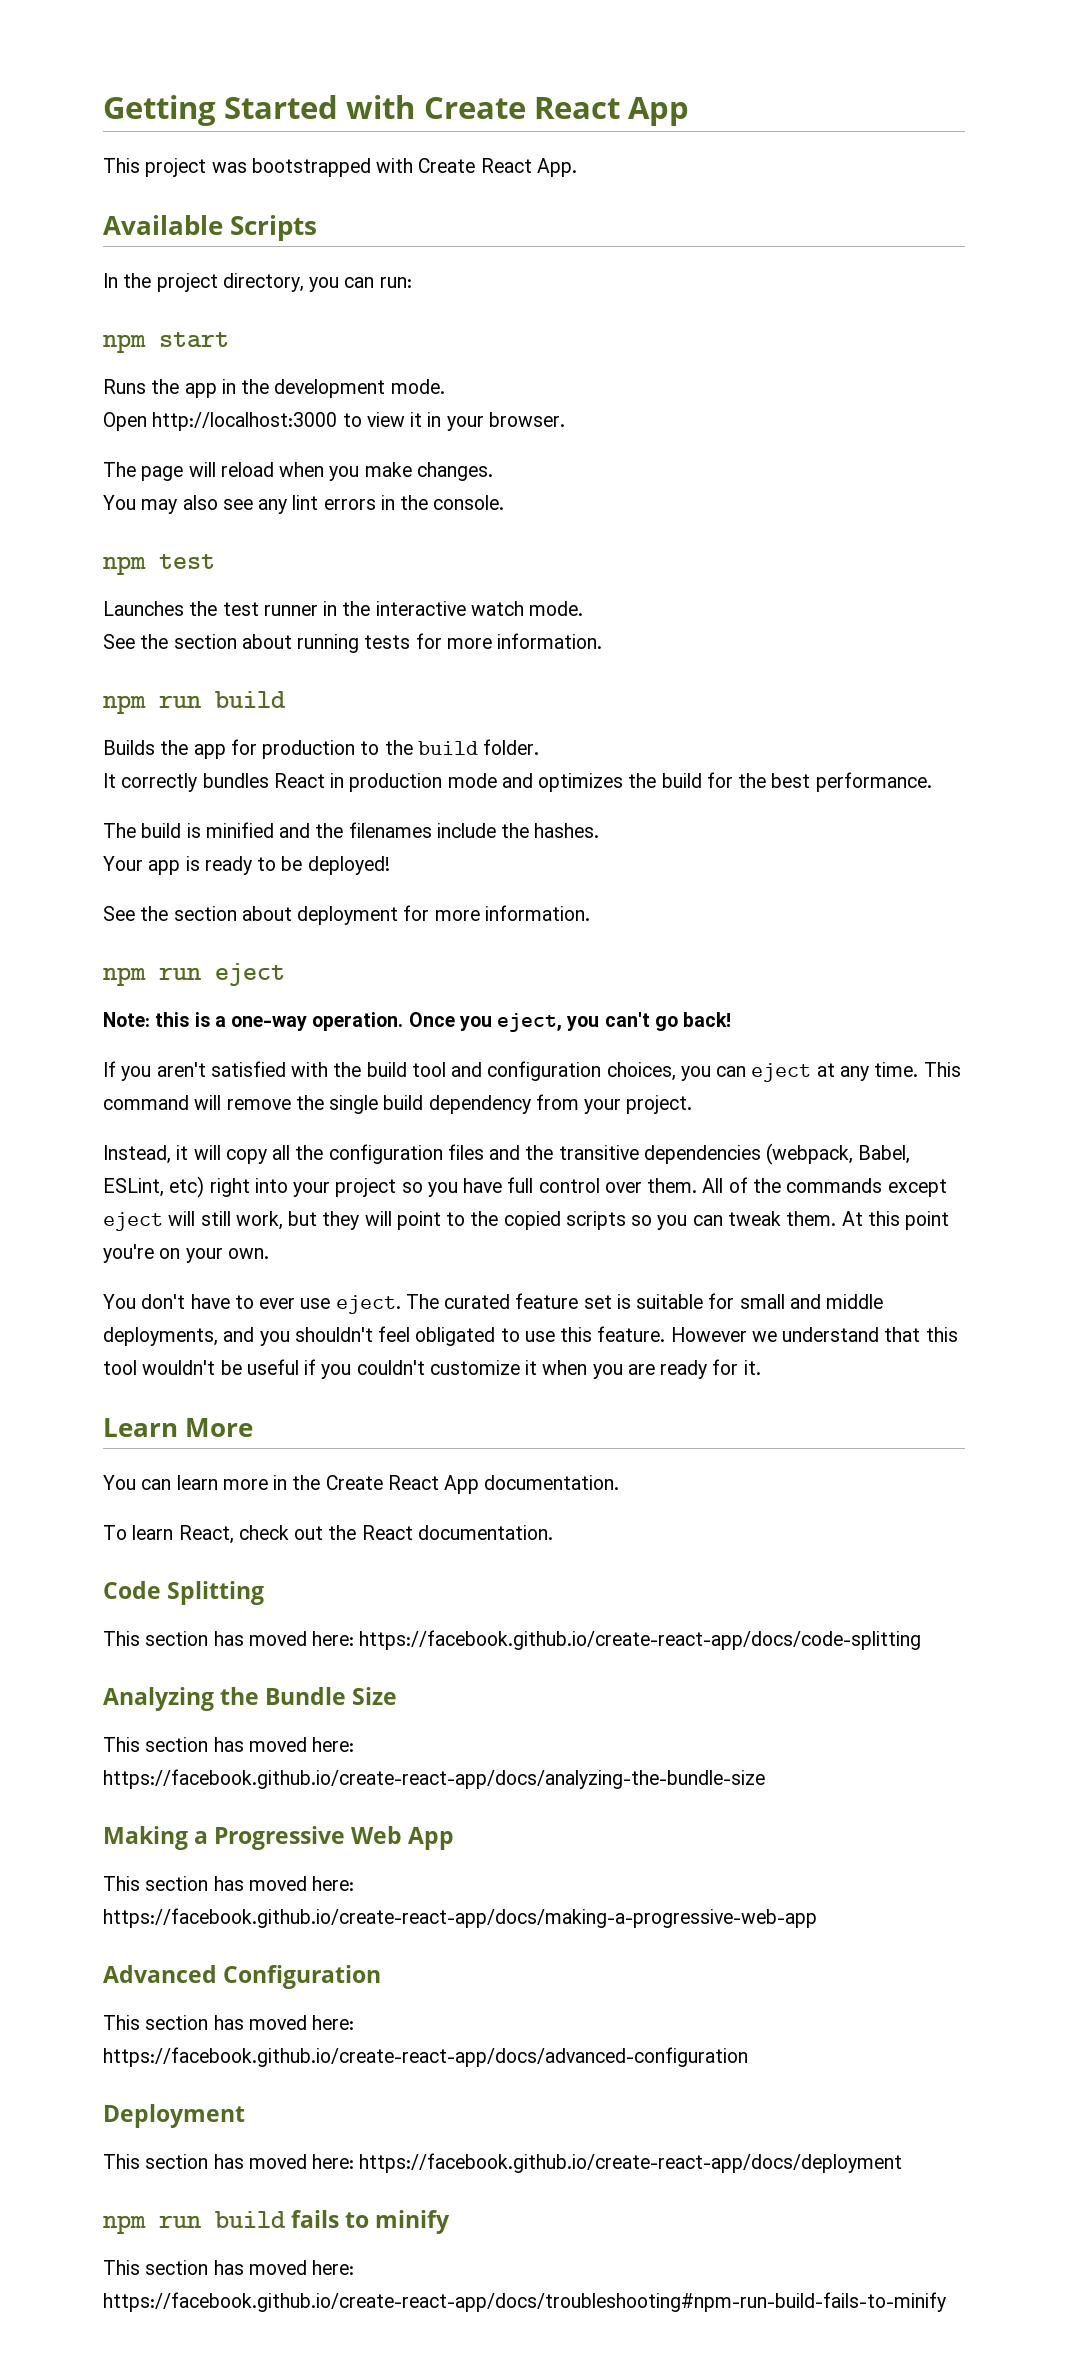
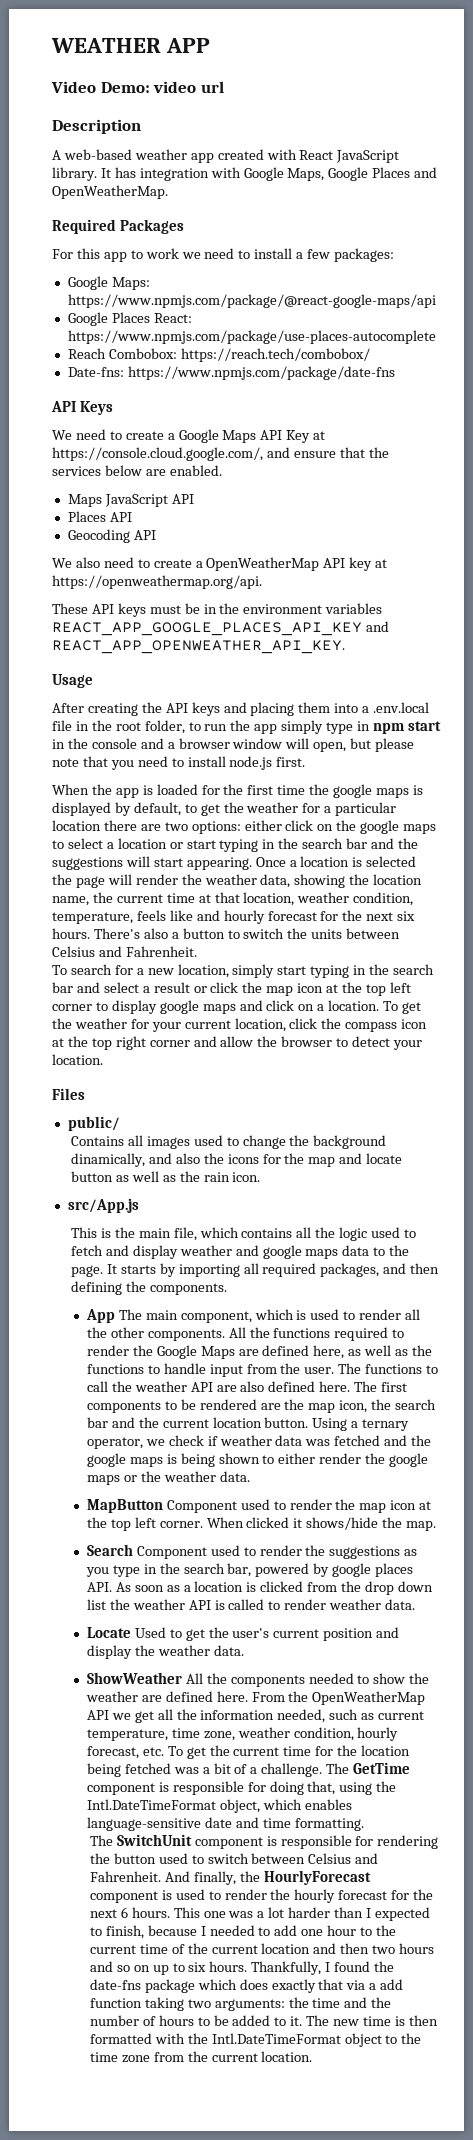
[103,95,690,126] [103,158,577,177] [103,215,318,241] [103,273,412,292] [103,332,229,353] [103,379,445,398] [103,412,565,431] [103,462,493,481] [103,495,505,514] [103,554,215,575] [103,601,584,616] [103,633,603,653] [103,691,286,714] [103,739,540,759] [103,772,932,792] [103,822,600,838] [103,856,390,875] [103,905,590,925] [103,963,285,986] [103,1012,732,1032] [103,1061,961,1082] [103,1094,693,1114] [103,1143,911,1165] [103,1176,947,1198] [103,1211,950,1231] [103,1244,269,1263] [103,1293,884,1314] [103,1326,958,1346] [103,1359,761,1379] [103,1418,254,1437] [103,1475,620,1494] [103,1525,553,1544] [103,1581,265,1605] [103,1630,922,1650] [103,1687,398,1711] [103,1737,355,1752] [103,1769,765,1789] [103,1826,455,1850] [103,1876,355,1891] [103,1908,817,1928] [103,1965,382,1989] [103,2015,355,2030] [103,2047,748,2067] [103,2104,245,2128] [103,2153,903,2173] [103,2210,451,2234] [103,2260,355,2275] [103,2292,946,2312] Getting Started with Create React App // This project was bootstrapped with Create React App. // Available Scripts // In the project directory, you can run: // npm start // Runs the app in the development mode. // Open http://localhost:3000 to view it in your browser. // The page will reload when you make changes. // You may also see any lint errors in the console. // npm test // Launches the test runner in the interactive watch mode. // See the section about running tests for more information. // npm run build // Builds the app for production to the build folder. // It correctly bundles React in production mode and optimizes the build for the best performance. // The build is minified and the filenames include the hashes. // Your app is ready to be deployed! // See the section about deployment for more information. // npm run eject // Note: this is a one-way operation. Once you eject, you can't go back! // If you aren't satisfied with the build tool and configuration choices, you can eject at any time. This command will remove the single build dependency from your project. // Instead, it will copy all the configuration files and the transitive dependencies (webpack, Babel, ESLint, etc) right into your project so you have full control over them. All of the commands except eject will still work, but they will point to the copied scripts so you can tweak them. At this point you're on your own. // You don't have to ever use eject. The curated feature set is suitable for small and middle deployments, and you shouldn't feel obligated to use this feature. However we understand that this tool wouldn't be useful if you couldn't customize it when you are ready for it. // Learn More // You can learn more in the Create React App documentation. // To learn React, check out the React documentation. // Code Splitting // This section has moved here: https://facebook.github.io/create-react-app/docs/code-splitting // Analyzing the Bundle Size // This section has moved here: https://facebook.github.io/create-react-app/docs/analyzing-the-bundle-size // Making a Progressive Web App // This section has moved here: https://facebook.github.io/create-react-app/docs/making-a-progressive-web-app // Advanced Configuration // This section has moved here: https://facebook.github.io/create-react-app/docs/advanced-configuration // Deployment // This section has moved here: https://facebook.github.io/create-react-app/docs/deployment // npm run build fails to minify // This section has moved here: https://facebook.github.io/create-react-app/docs/troubleshooting#npm-run-build-fails-to-minify -> [51,38,211,53] [51,81,224,93] [52,119,141,134] [52,149,400,163] [52,167,438,181] [52,185,168,199] [52,219,184,234] [52,248,395,262] [67,276,150,290] [67,294,436,308] [67,312,192,326] [67,330,436,344] [67,348,370,362] [67,366,395,380] [51,401,113,415] [52,429,326,443] [52,447,389,461] [52,465,222,476] [67,494,194,507] [67,511,132,522] [67,529,156,543] [52,557,388,571] [52,575,262,589] [52,603,383,617] [52,621,389,636] [52,640,345,654] [52,674,93,688] [52,702,430,716] [52,720,441,734] [52,738,415,752] [52,756,306,770] [52,784,423,798] [52,802,397,816] [52,820,437,834] [52,838,418,852] [52,856,417,870] [52,874,423,888] [52,892,414,906] [52,910,416,924] [52,928,401,939] [52,946,197,957] [52,964,435,978] [52,982,411,996] [52,1000,422,1014] [52,1018,428,1032] [52,1036,423,1050] [52,1054,103,1065] [52,1088,85,1100] [67,1116,120,1131] [70,1135,387,1149] [70,1153,403,1167] [70,1171,261,1182] [67,1198,139,1213] [70,1227,417,1241] [70,1245,410,1259] [70,1263,440,1277] [70,1281,227,1295] [85,1309,421,1323] [86,1327,405,1341] [86,1345,433,1359] [86,1363,439,1377] [86,1381,408,1392] [86,1399,437,1413] [86,1417,410,1431] [86,1435,432,1449] [86,1453,429,1467] [86,1471,250,1485] [86,1499,432,1513] [86,1517,437,1531] [86,1544,418,1559] [85,1563,414,1577] [86,1581,433,1595] [86,1599,416,1610] [86,1627,400,1641] [86,1645,244,1659] [86,1672,430,1687] [85,1691,426,1705] [86,1709,425,1723] [86,1727,399,1741] [86,1745,411,1759] [86,1762,411,1777] [86,1781,397,1795] [86,1799,352,1813] [86,1817,364,1831] [89,1834,439,1849] [89,1853,379,1864] [89,1870,371,1885] [89,1889,434,1903] [89,1907,430,1921] [89,1925,397,1939] [89,1943,435,1954] [89,1961,395,1975] [89,1979,404,1993] [89,1997,392,2011] [89,2015,438,2026] [89,2033,422,2047] [89,2051,313,2063] WEATHER APP // Video Demo: video url // Description // A web-based weather app created with React JavaScript library. It has integration with Google Maps, Google Places and OpenWeatherMap. // Required Packages // For this app to work we need to install a few packages: // Google Maps: https://www.npmjs.com/package/@react-google-maps/api // Google Places React: https://www.npmjs.com/package/use-places-autocomplete // Reach Combobox: https://reach.tech/combobox/ // Date-fns: https://www.npmjs.com/package/date-fns // API Keys // We need to create a Google Maps API Key at https://console.cloud.google.com/, and ensure that the services below are enabled. // Maps JavaScript API // Places API // Geocoding API // We also need to create a OpenWeatherMap API key at https://openweathermap.org/api. // These API keys must be in the environment variables REACT_APP_GOOGLE_PLACES_API_KEY and REACT_APP_OPENWEATHER_API_KEY. // Usage // After creating the API keys and placing them into a .env.local file in the root folder, to run the app simply type in npm start in the console and a browser window will open, but please note that you need to install node.js first. // When the app is loaded for the first time the google maps is displayed by default, to get the weather for a particular location there are two options: either click on the google maps to select a location or start typing in the search bar and the suggestions will start appearing. Once a location is selected the page will render the weather data, showing the location name, the current time at that location, weather condition, temperature, feels like and hourly forecast for the next six hours. There's also a button to switch the units between Celsius and Fahrenheit. // To search for a new location, simply start typing in the search bar and select a result or click the map icon at the top left corner to display google maps and click on a location. To get the weather for your current location, click the compass icon at the top right corner and allow the browser to detect your location. // Files // public/ // Contains all images used to change the background dinamically, and also the icons for the map and locate button as well as the rain icon. // src/App.js // This is the main file, which contains all the logic used to fetch and display weather and google maps data to the page. It starts by importing all required packages, and then defining the components. // App The main component, which is used to render all the other components. All the functions required to render the Google Maps are defined here, as well as the functions to handle input from the user. The functions to call the weather API are also defined here. The first components to be rendered are the map icon, the search bar and the current location button. Using a ternary operator, we check if weather data was fetched and the google maps is being shown to either render the google maps or the weather data. // MapButton Component used to render the map icon at the top left corner. When clicked it shows/hide the map. // Search Component used to render the suggestions as you type in the search bar, powered by google places API. As soon as a location is clicked from the drop down list the weather API is called to render weather data. // Locate Used to get the user's current position and display the weather data. // ShowWeather All the components needed to show the weather are defined here. From the OpenWeatherMap API we get all the information needed, such as current temperature, time zone, weather condition, hourly forecast, etc. To get the current time for the location being fetched was a bit of a challenge. The GetTime component is responsible for doing that, using the Intl.DateTimeFormat object, which enables language-sensitive date and time formatting. // The SwitchUnit component is responsible for rendering the button used to switch between Celsius and Fahrenheit. And finally, the HourlyForecast component is used to render the hourly forecast for the next 6 hours. This one was a lot harder than I expected to finish, because I needed to add one hour to the current time of the current location and then two hours and so on up to six hours. Thankfully, I found the date-fns package which does exactly that via a add function taking two arguments: the time and the number of hours to be added to it. The new time is then formatted with the Intl.DateTimeFormat object to the time zone from the current location.

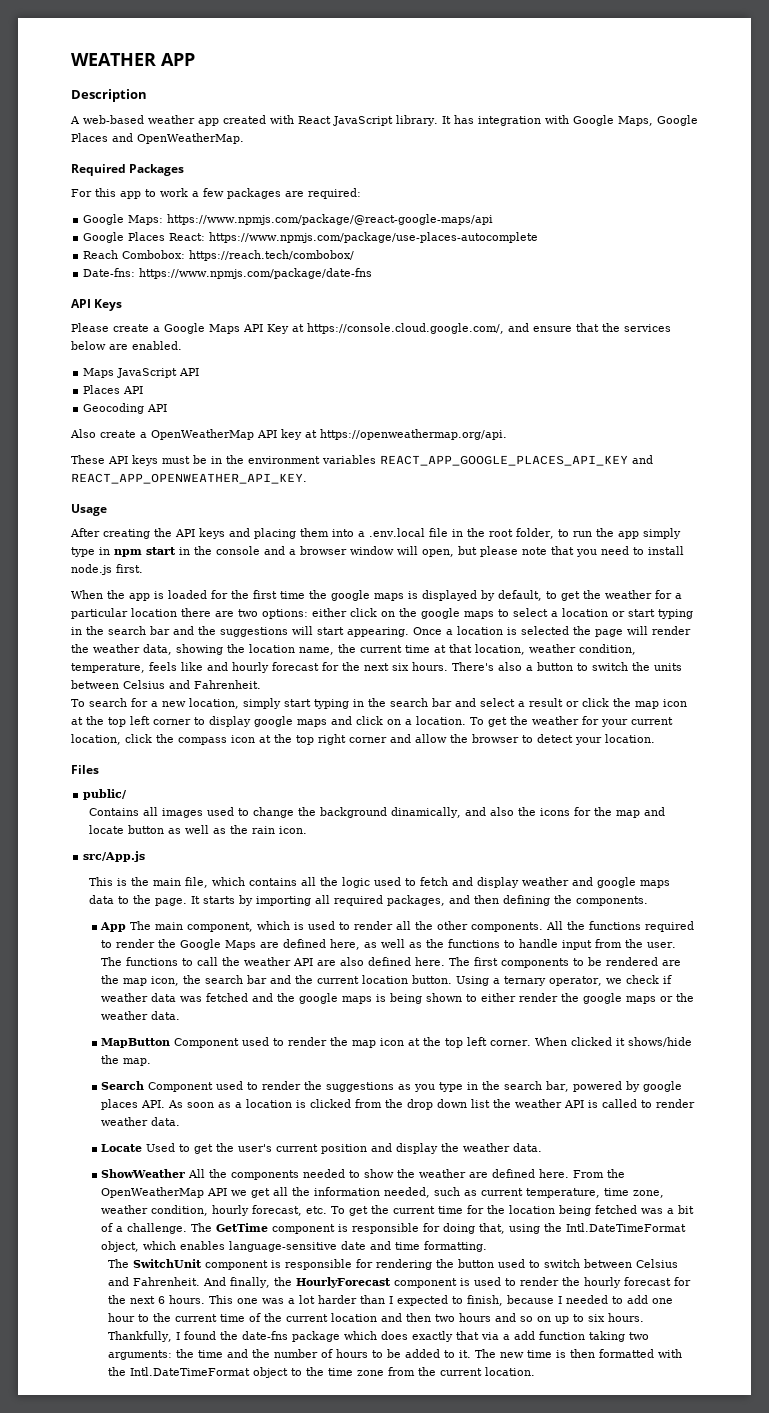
[51,81,224,93] // Video Demo: video url -> (195, 59) none
[181,248,395,262] we need to install a few packages: -> [192,188,361,199] a few packages are required:
[52,429,122,440] We need to -> [71,323,109,332] Please
[52,557,150,568] We also need to -> [70,429,96,438] Also

